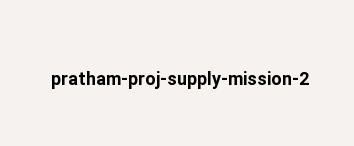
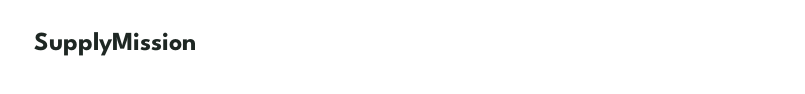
[51,71,309,89] pratham-proj-supply-mission-2 -> [34,32,196,56] SupplyMission

